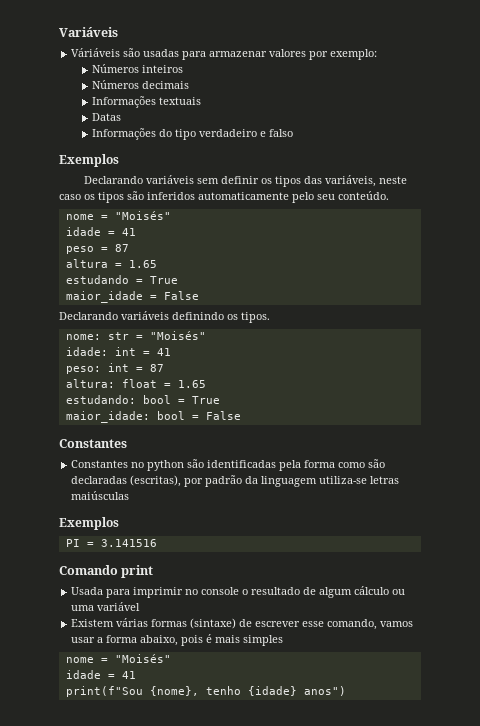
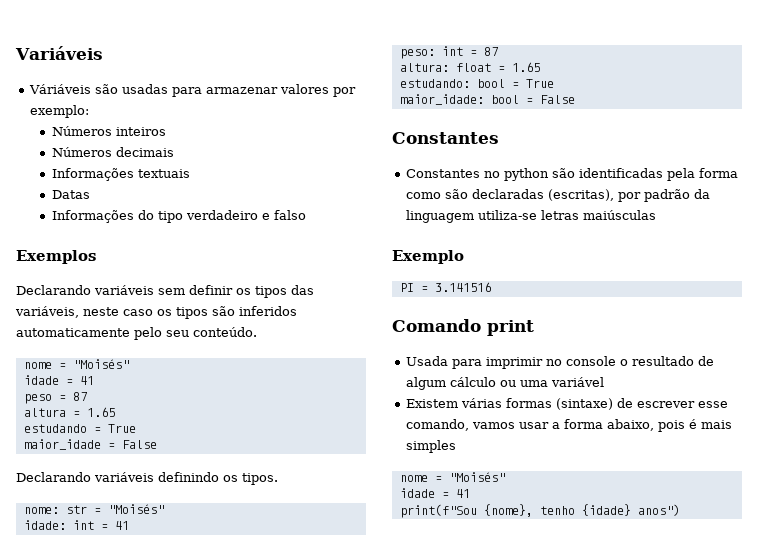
[59,517,119,530] Exemplos -> [392,250,464,264] Exemplo

